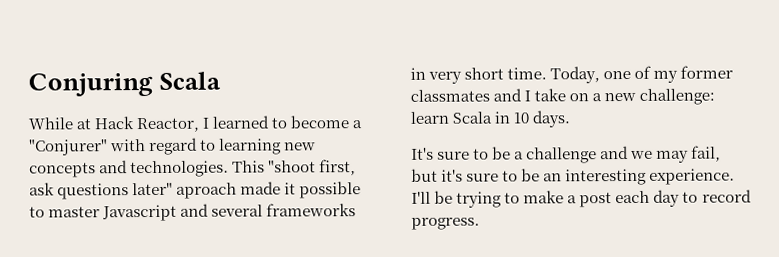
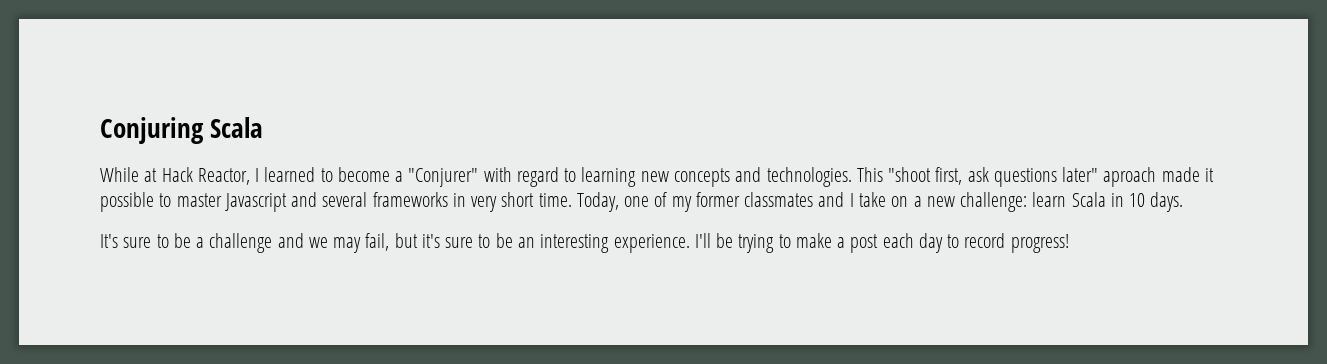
[411,217,480,230] progress. -> [1010,234,1069,253] progress!

